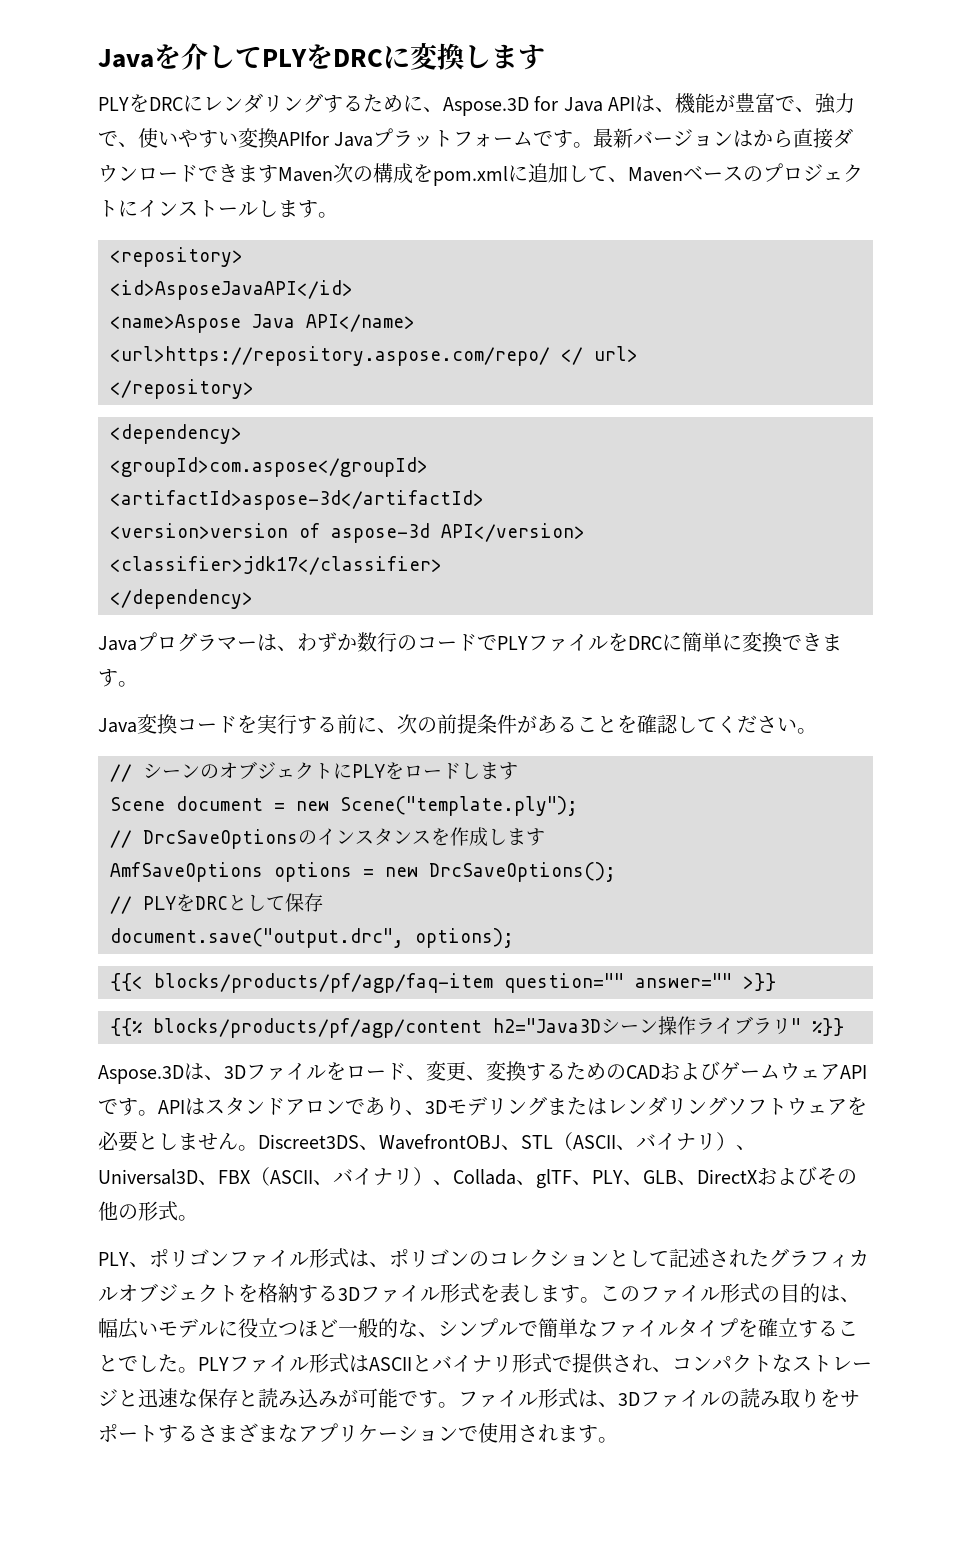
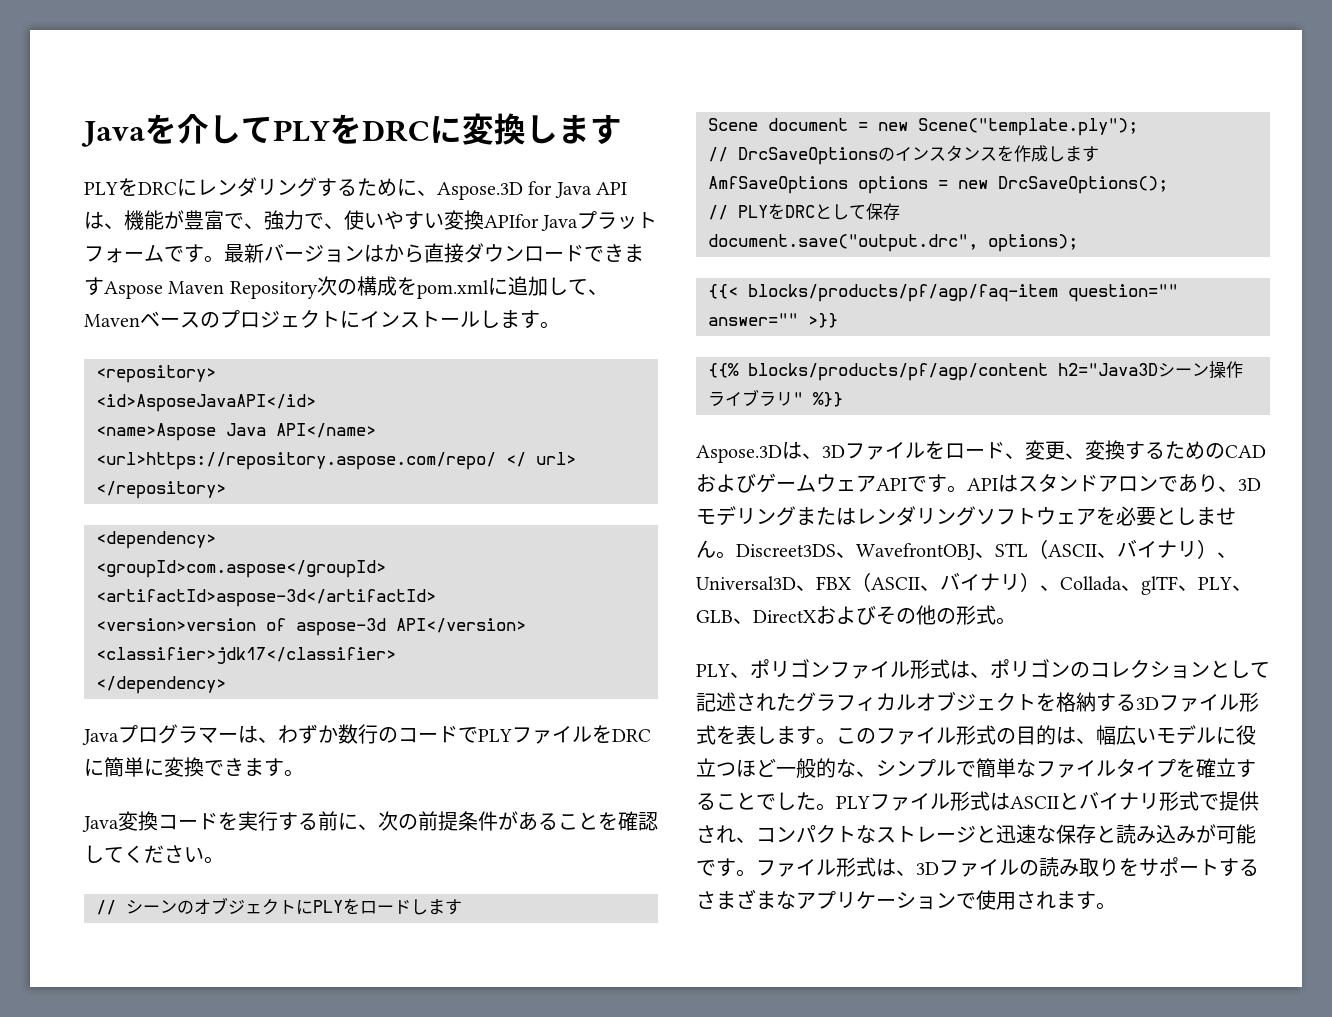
[278,167,333,182] Maven -> [104,281,318,299] Aspose Maven Repository

